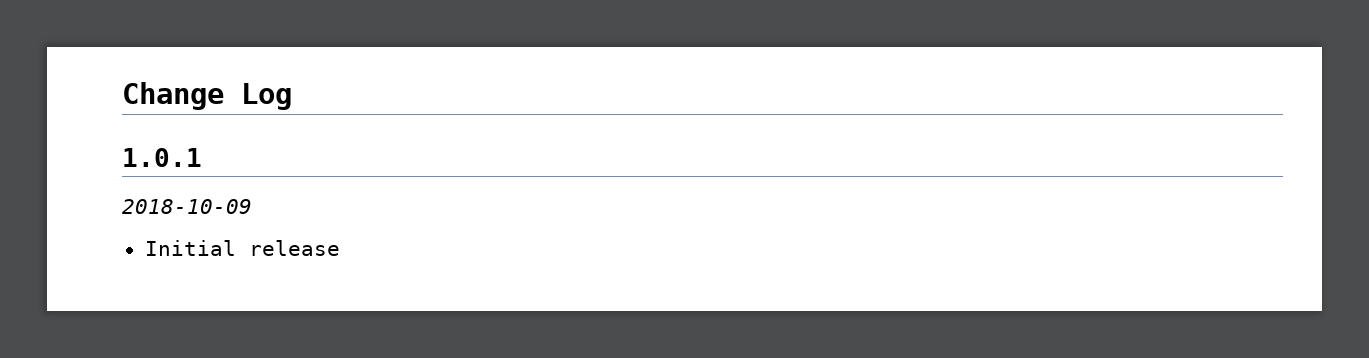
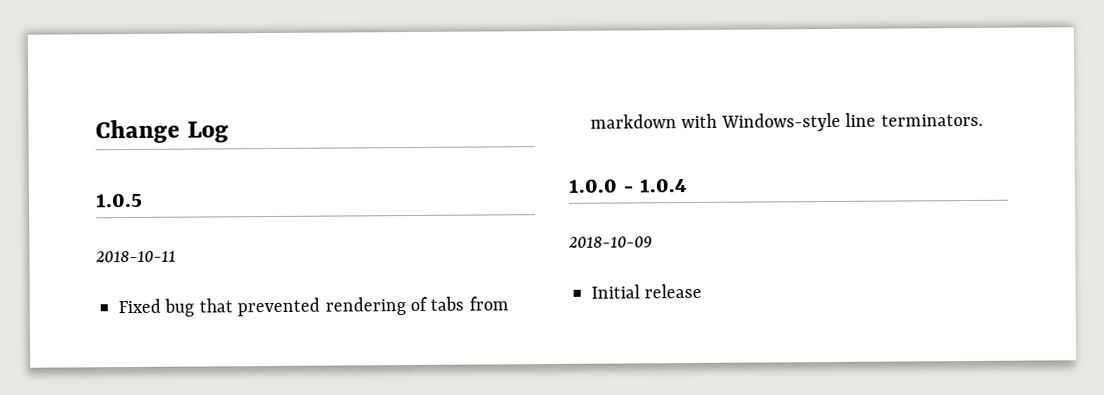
[122,148,202,167] 1.0.1 -> [95,192,143,208] [95,250,176,263] [118,296,509,317] [590,112,983,132] [568,178,687,193] 1.0.5 // 2018-10-11 // Fixed bug that prevented rendering of tabs from markdown with Windows-style line terminators. // 1.0.0 - 1.0.4

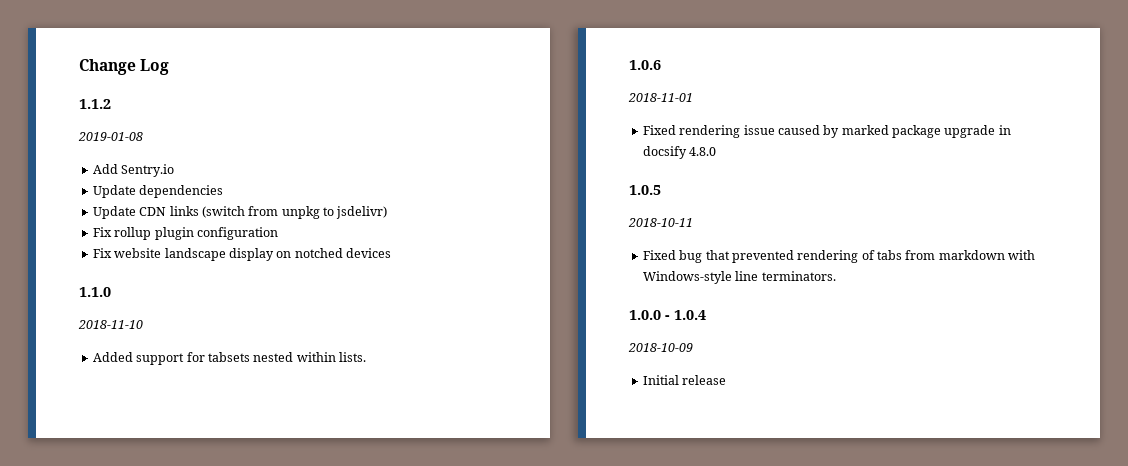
(229, 132) none -> [79,99,111,109] [78,132,143,141] [92,164,175,177] [92,185,224,198] [92,206,388,219] [92,227,278,240] [92,248,391,261] [79,287,111,297] [78,320,143,329] [92,352,366,365] [629,60,661,70] [628,93,693,102] [642,125,1011,138] [642,146,717,159] // 1.1.2 // 2019-01-08 // Add Sentry.io // Update dependencies // Update CDN links (switch from unpkg to jsdelivr) // Fix rollup plugin configuration // Fix website landscape display on notched devices // 1.1.0 // 2018-11-10 // Added support for tabsets nested within lists. // 1.0.6 // 2018-11-01 // Fixed rendering issue caused by marked package upgrade in docsify 4.8.0

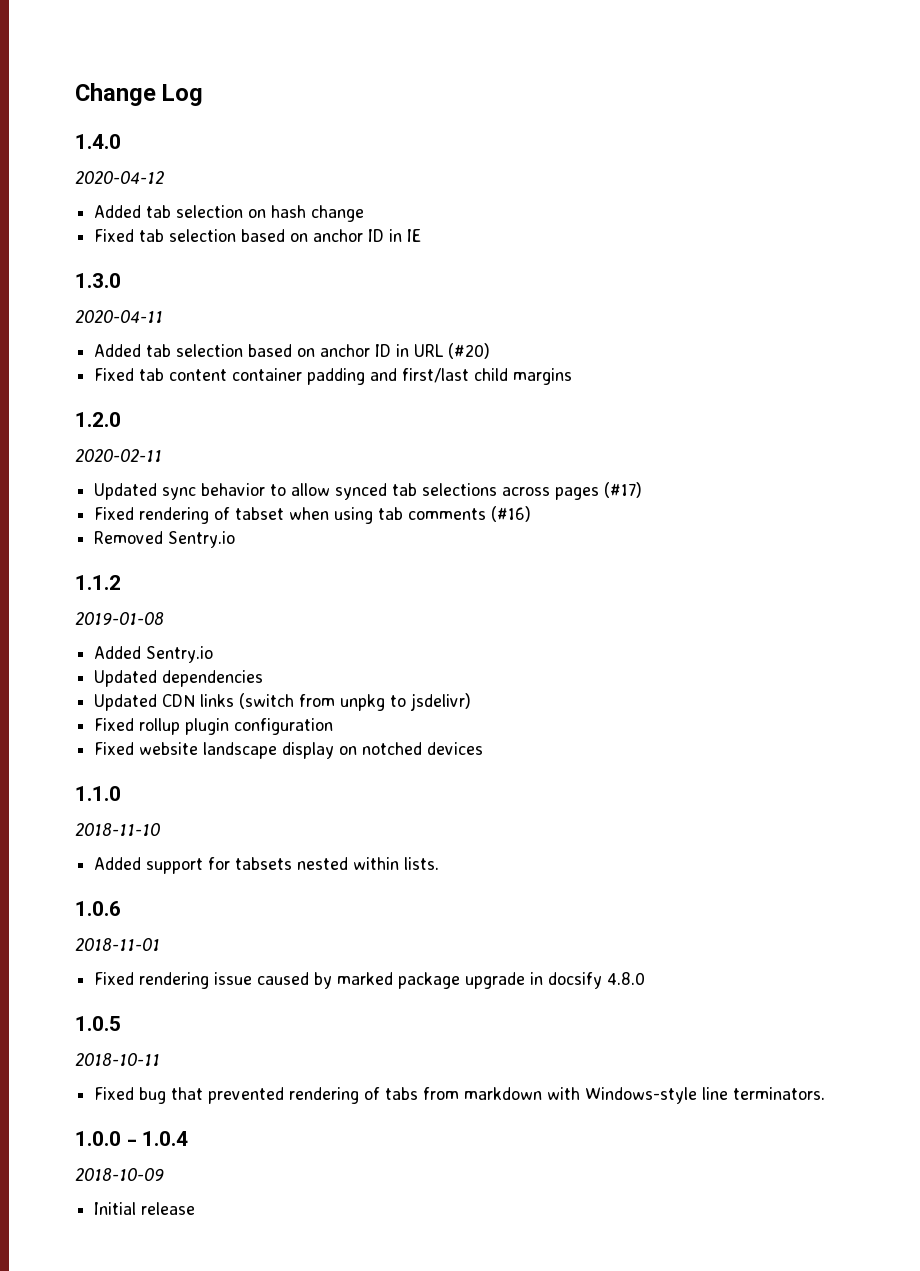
(170, 67) none -> [75,134,121,149] [75,171,164,184] [94,205,365,222] [94,229,422,242] [75,273,121,288] [75,310,163,323] [94,343,491,359] [94,368,573,385] [75,412,121,427] [75,449,162,462] [94,482,643,500] [94,506,532,524] [94,531,236,548] // 1.4.0 // 2020-04-12 // Added tab selection on hash change // Fixed tab selection based on anchor ID in IE // 1.3.0 // 2020-04-11 // Added tab selection based on anchor ID in URL (#20) // Fixed tab content container padding and first/last child margins // 1.2.0 // 2020-02-11 // Updated sync behavior to allow synced tab selections across pages (#17) // Fixed rendering of tabset when using tab comments (#16) // Removed Sentry.io
[92,164,175,177] [92,185,136,198] Add Sentry.io // Update -> [94,646,214,663] [94,670,158,687] Added Sentry.io // Updated
[92,206,136,219] Update -> [94,694,158,711] Updated
[92,227,112,237] Fix -> [94,718,135,731] Fixed
[92,248,112,258] Fix -> [94,742,135,755] Fixed

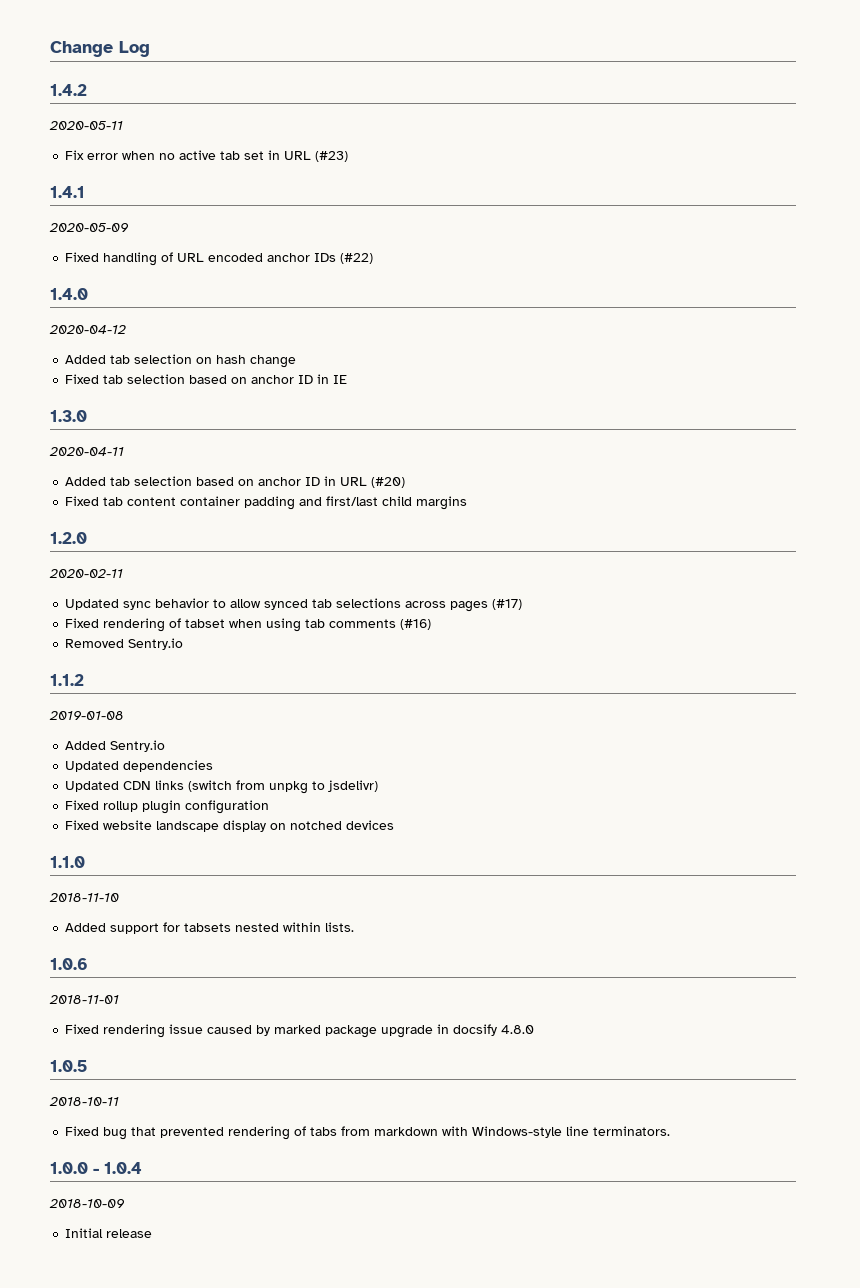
(204, 95) none -> [50,84,87,96] [49,121,123,130] [65,150,349,162] [50,186,85,198] [49,223,129,232] [65,252,374,266] // 1.4.2 // 2020-05-11 // Fix error when no active tab set in URL (#23) // 1.4.1 // 2020-05-09 // Fixed handling of URL encoded anchor IDs (#22)

